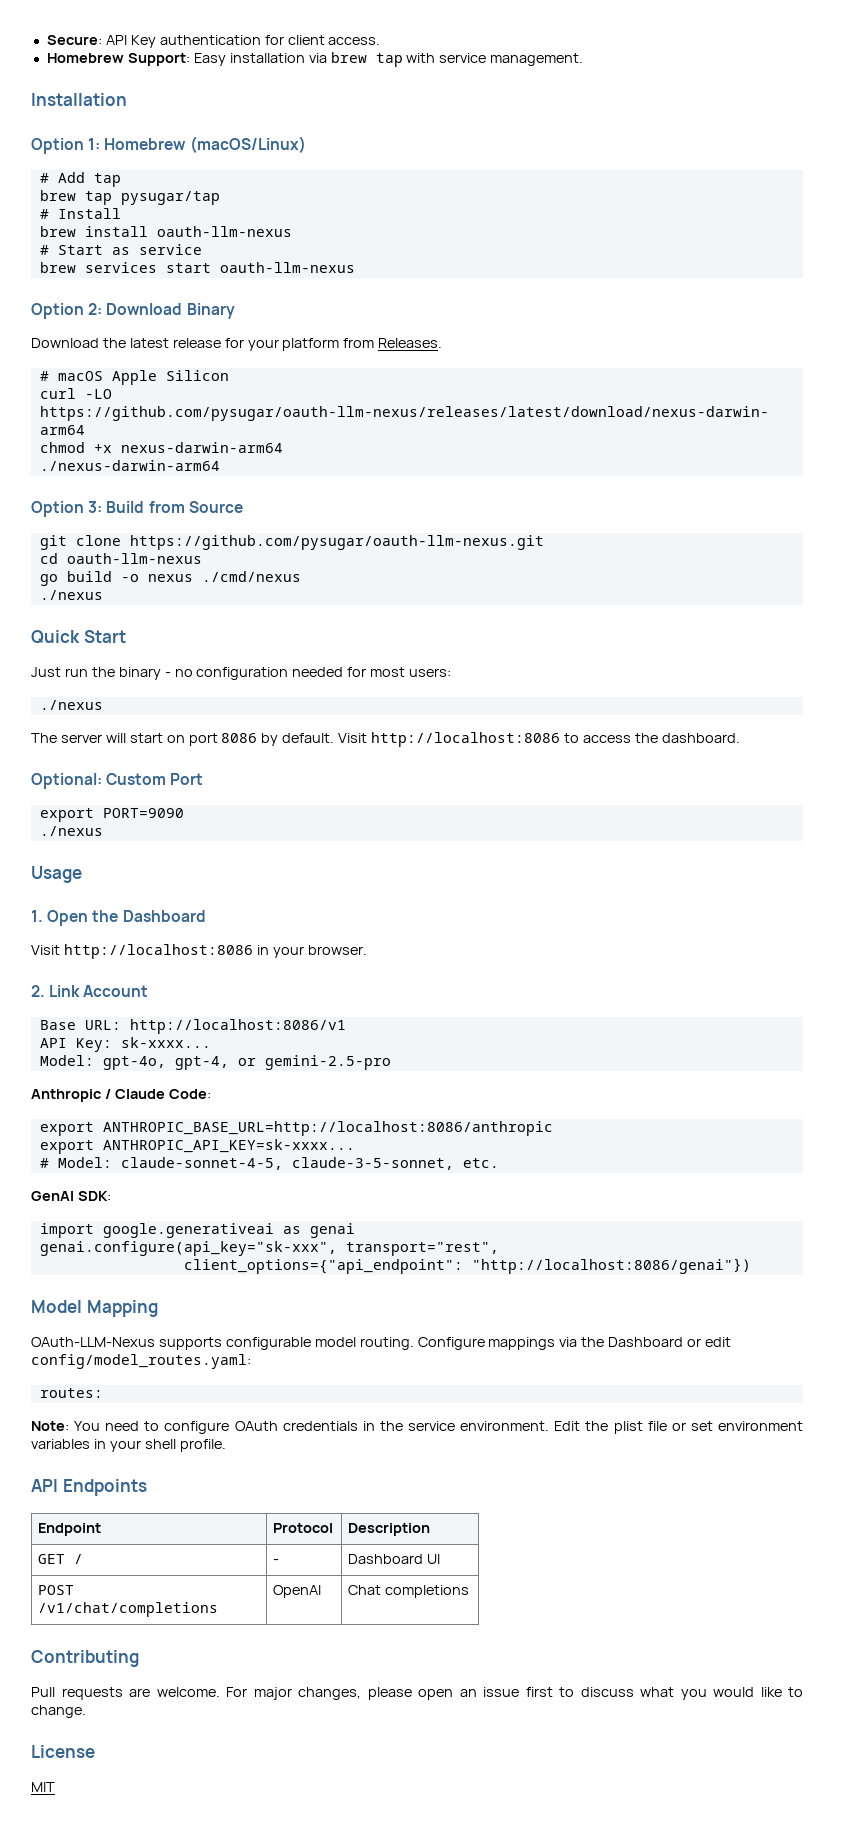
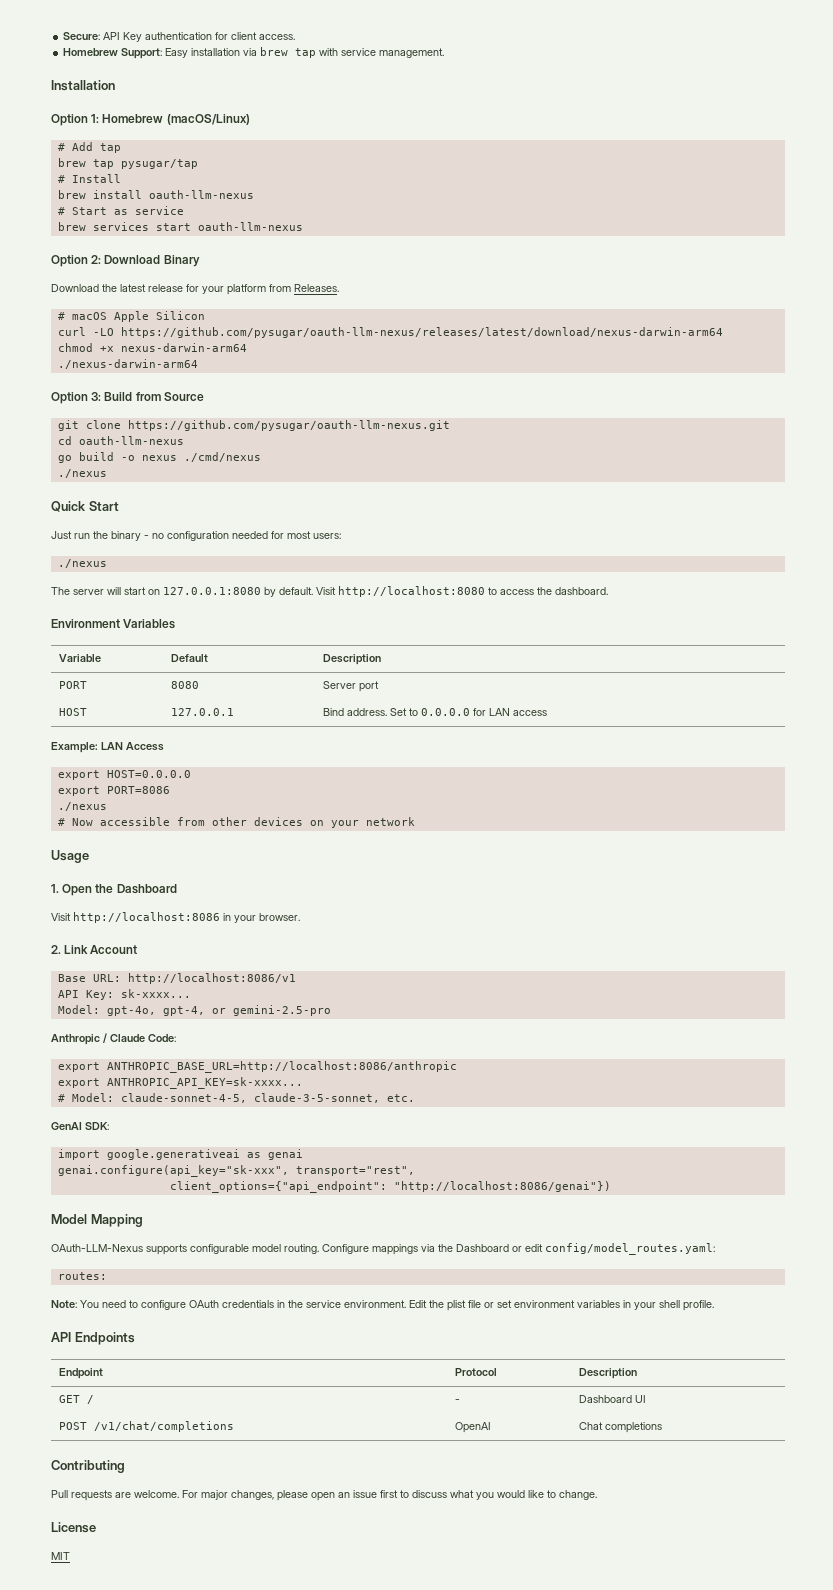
[188,733,258,746] port 8086 -> [163,587,261,595] 127.0.0.1:8080
[371,732,561,747] http://localhost:8086 -> [338,586,485,597] http://localhost:8080
[31,773,204,789] [39,808,184,822] [39,826,103,836] Optional: Custom Port // export PORT=9090 // ./nexus -> [51,619,176,629] [59,654,102,662] [171,654,209,662] [323,654,382,665] [59,681,88,689] [171,681,200,689] [323,681,380,692] [59,708,88,716] [171,708,235,716] [323,708,548,716] [51,742,164,753] [57,770,191,780] [57,786,170,796] [57,802,107,811] [57,817,415,828] Environment Variables // Variable | Default | Description // PORT | 8080 | Server port // HOST | 127.0.0.1 | Bind address. Set to 0.0.0.0 for LAN access // Example: LAN Access // export HOST=0.0.0.0 // export PORT=8086 // ./nexus // # Now accessible from other devices on your network

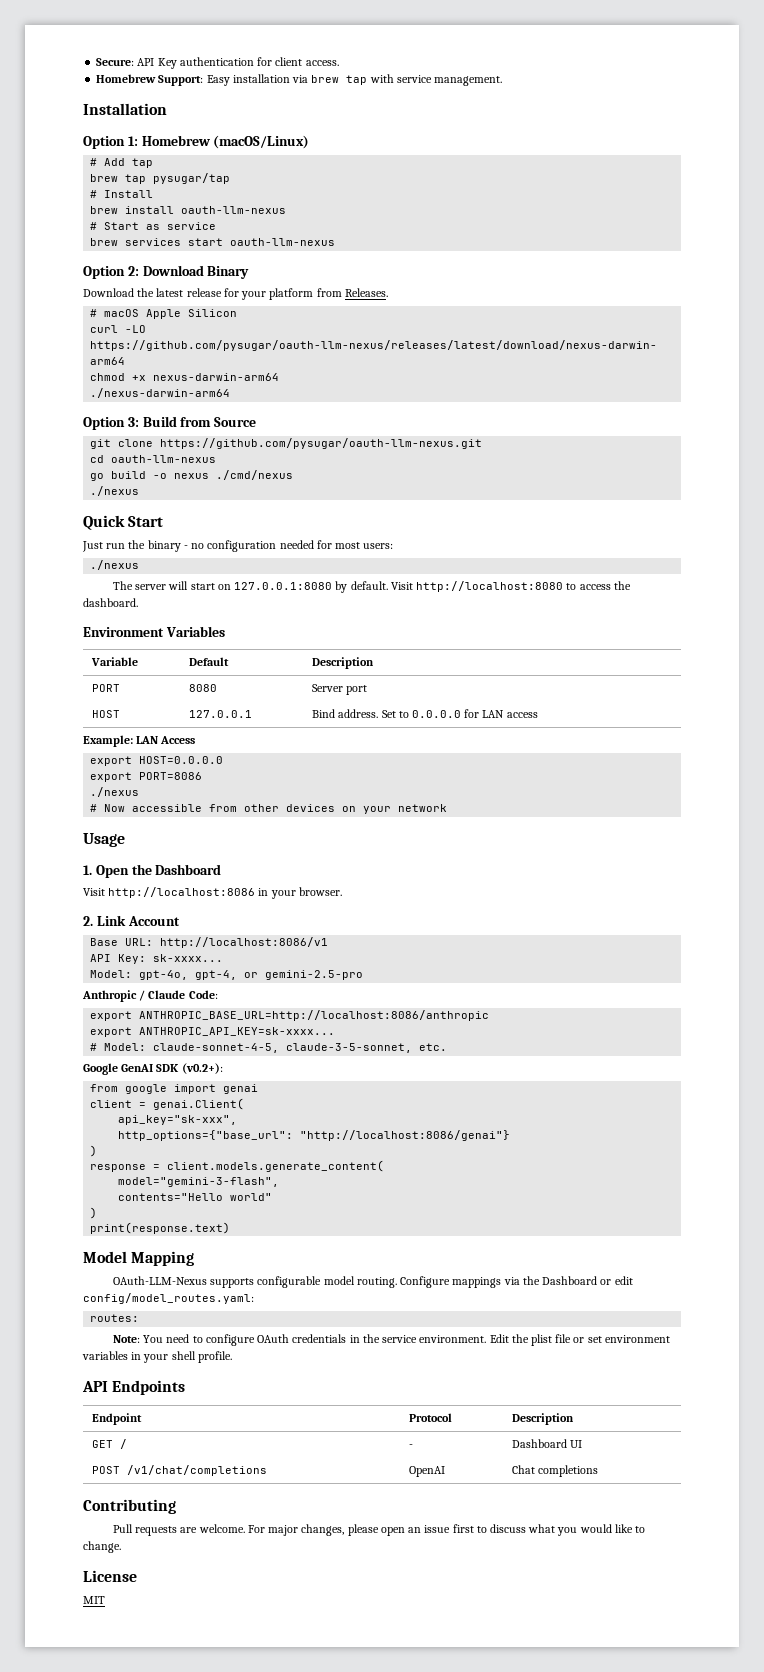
[51,1122,109,1130] [57,1149,303,1160] [57,1165,415,1177] [169,1181,611,1193] GenAI SDK: // import google.generativeai as genai // genai.configure(api_key="sk-xxx", transport="rest", // client_options={"api_endpoint": "http://localhost:8086/genai"}) -> [83,1063,223,1075] [90,1084,259,1094] [90,1098,245,1110] [118,1115,238,1125] [118,1130,511,1141] [90,1145,98,1157] [90,1160,385,1172] [118,1177,280,1187] [118,1193,273,1201] [90,1207,98,1219] [90,1222,231,1234] Google GenAI SDK (v0.2+): // from google import genai // client = genai.Client( // api_key="sk-xxx", // http_options={"base_url": "http://localhost:8086/genai"} // ) // response = client.models.generate_content( // model="gemini-3-flash", // contents="Hello world" // ) // print(response.text)

